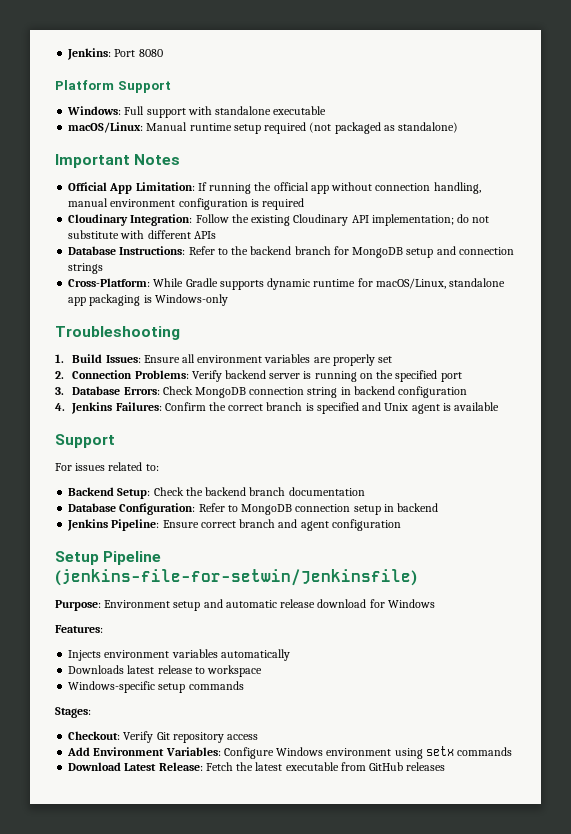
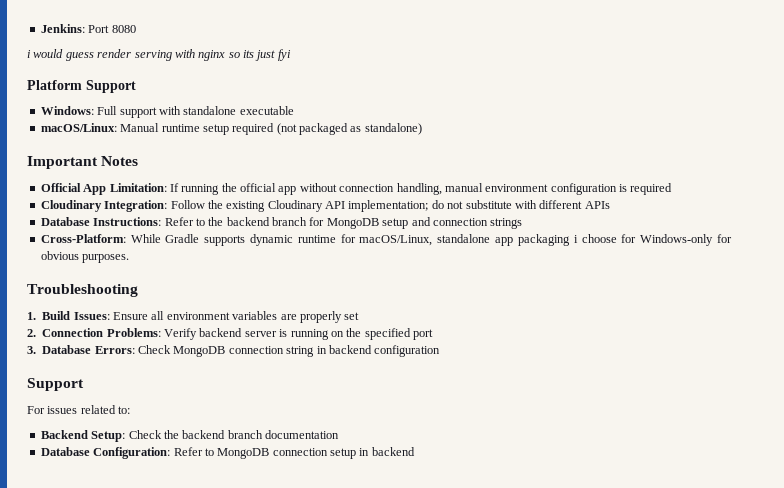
(163, 53) none -> [27,49,291,61] // i would guess render serving with nginx so its just fyi
[143,294,228,306] is Windows-only -> [573,234,733,246] [40,251,130,263] i choose for Windows-only for obvious purposes.
[55,402,500,414] // 4. Jenkins Failures: Confirm the correct branch is specified and Unix agent is available -> (441, 351) none
[67,519,401,531] [55,551,162,565] [55,569,417,586] [55,599,435,611] [55,625,103,633] [68,649,290,661] [68,665,263,677] [68,681,244,693] [55,707,91,718] [68,731,259,743] [67,746,513,759] [68,762,446,771] // Jenkins Pipeline: Ensure correct branch and agent configuration // Setup Pipeline (jenkins-file-for-setwin/Jenkinsfile) // Purpose: Environment setup and automatic release download for Windows // Features: // Injects environment variables automatically // Downloads latest release to workspace // Windows-specific setup commands // Stages: // Checkout: Verify Git repository access // Add Environment Variables: Configure Windows environment using setx commands // Download Latest Release: Fetch the latest executable from GitHub releases -> (415, 451) none

